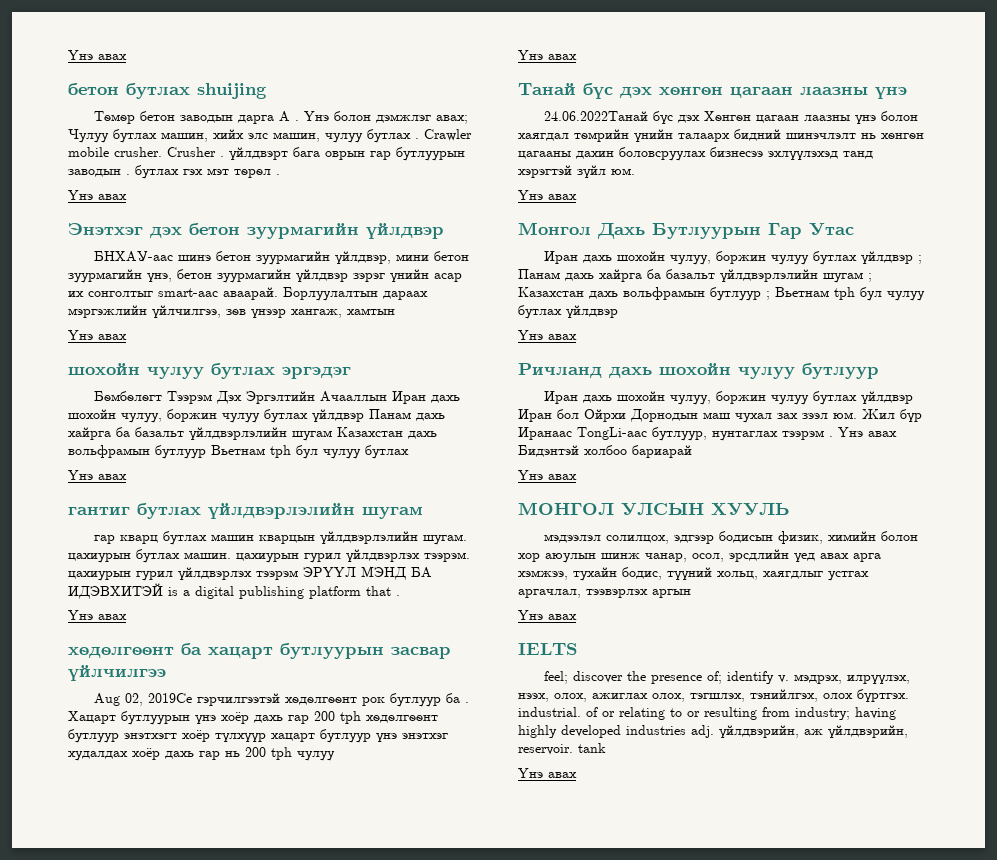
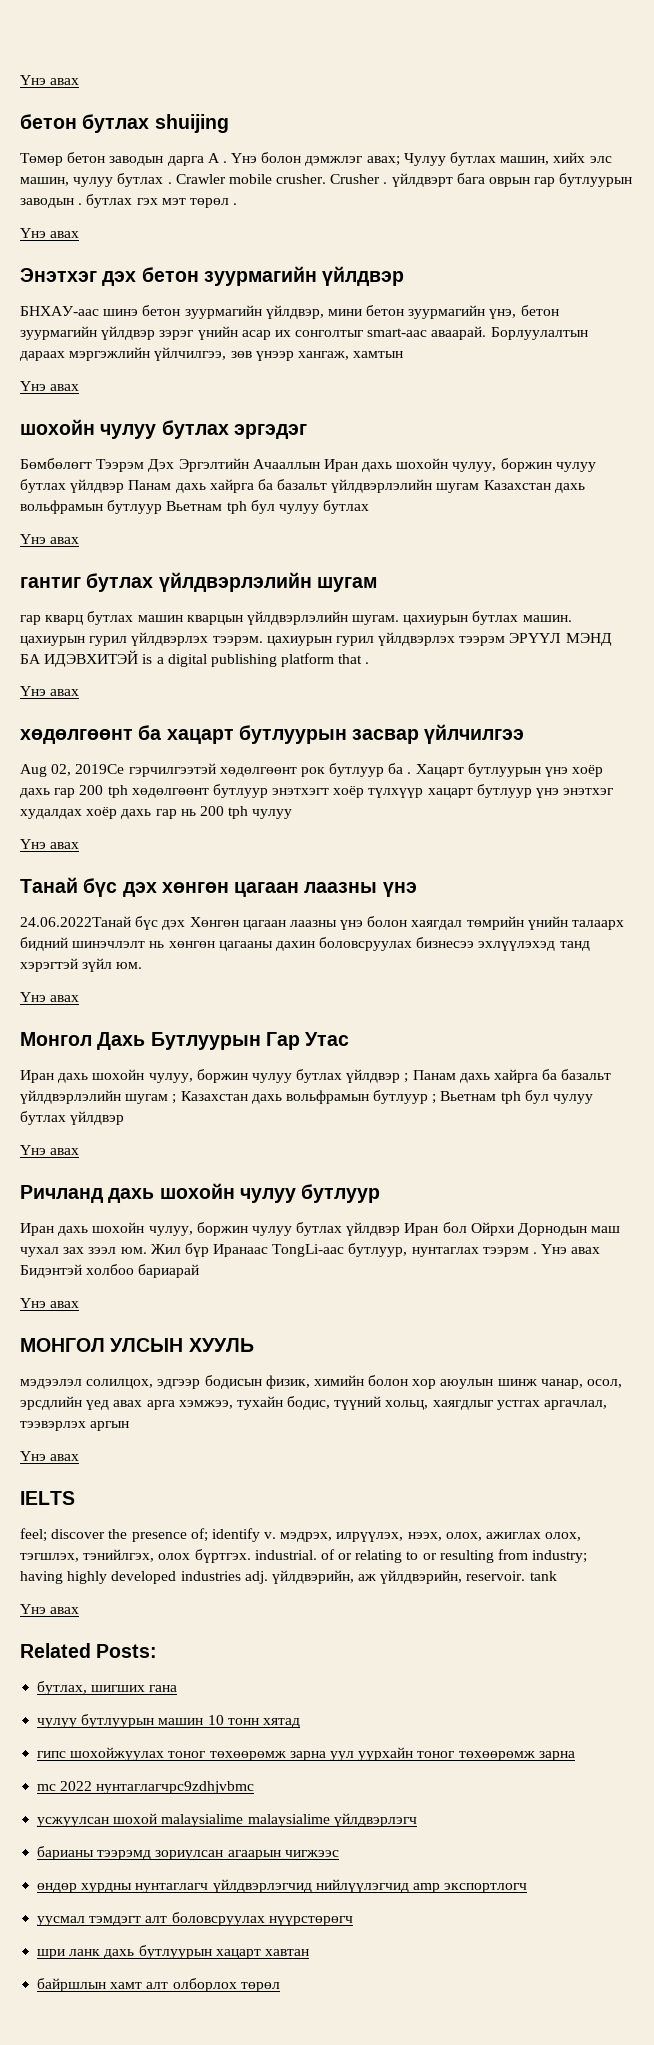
(577, 775) none -> [20,1643,158,1658] [37,1681,178,1695] [37,1714,300,1728] [37,1747,575,1761] [37,1781,255,1794] [37,1813,417,1827] [37,1846,339,1860] [37,1879,528,1893] [37,1912,353,1926] [37,1945,309,1959] [37,1978,280,1992] // Related Posts: // бутлах, шигших гана // чулуу бутлуурын машин 10 тонн хятад // гипс шохойжуулах тоног төхөөрөмж зарна уул уурхайн тоног төхөөрөмж зарна // mc 2022 нунтаглагчpc9zdhjvbmc // усжуулсан шохой malaysialime malaysialime үйлдвэрлэгч // барианы тээрэмд зориулсан агаарын чигжээс // өндөр хурдны нунтаглагч үйлдвэрлэгчид нийлүүлэгчид amp экспортлогч // уусмал тэмдэгт алт боловсруулах нүүрстөрөгч // шри ланк дахь бутлуурын хацарт хавтан // байршлын хамт алт олборлох төрөл

